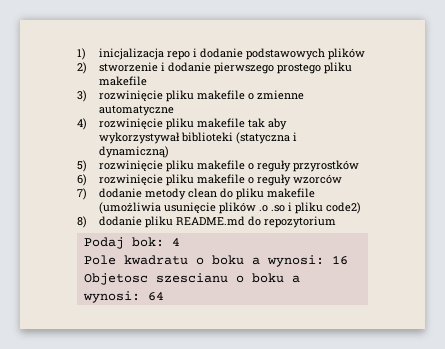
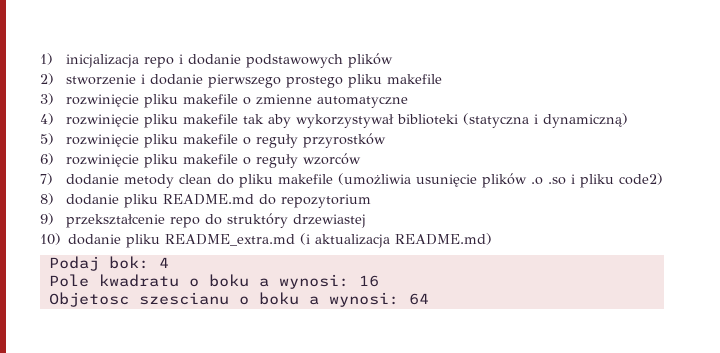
(336, 222) none -> [40,213,367,228] [40,233,493,248] // 9) przekształcenie repo do struktóry drzewiastej // 10) dodanie pliku README_extra.md (i aktualizacja README.md)

